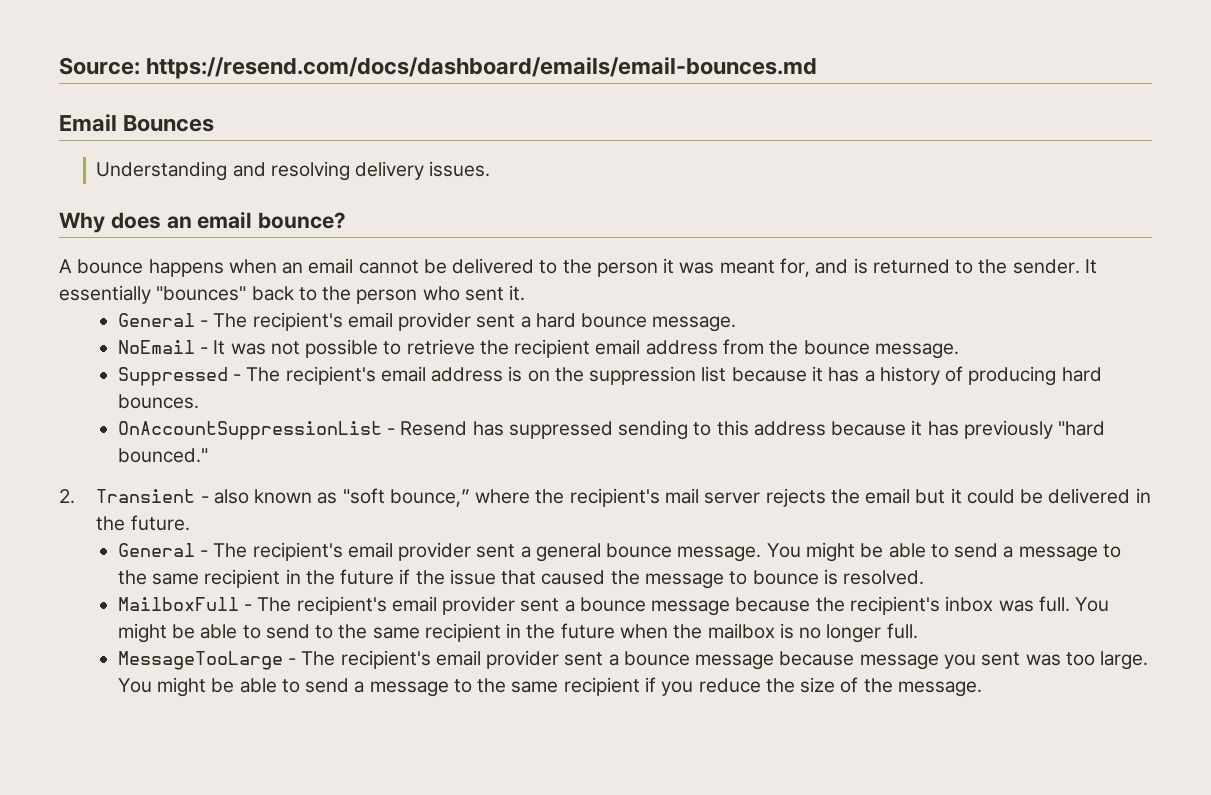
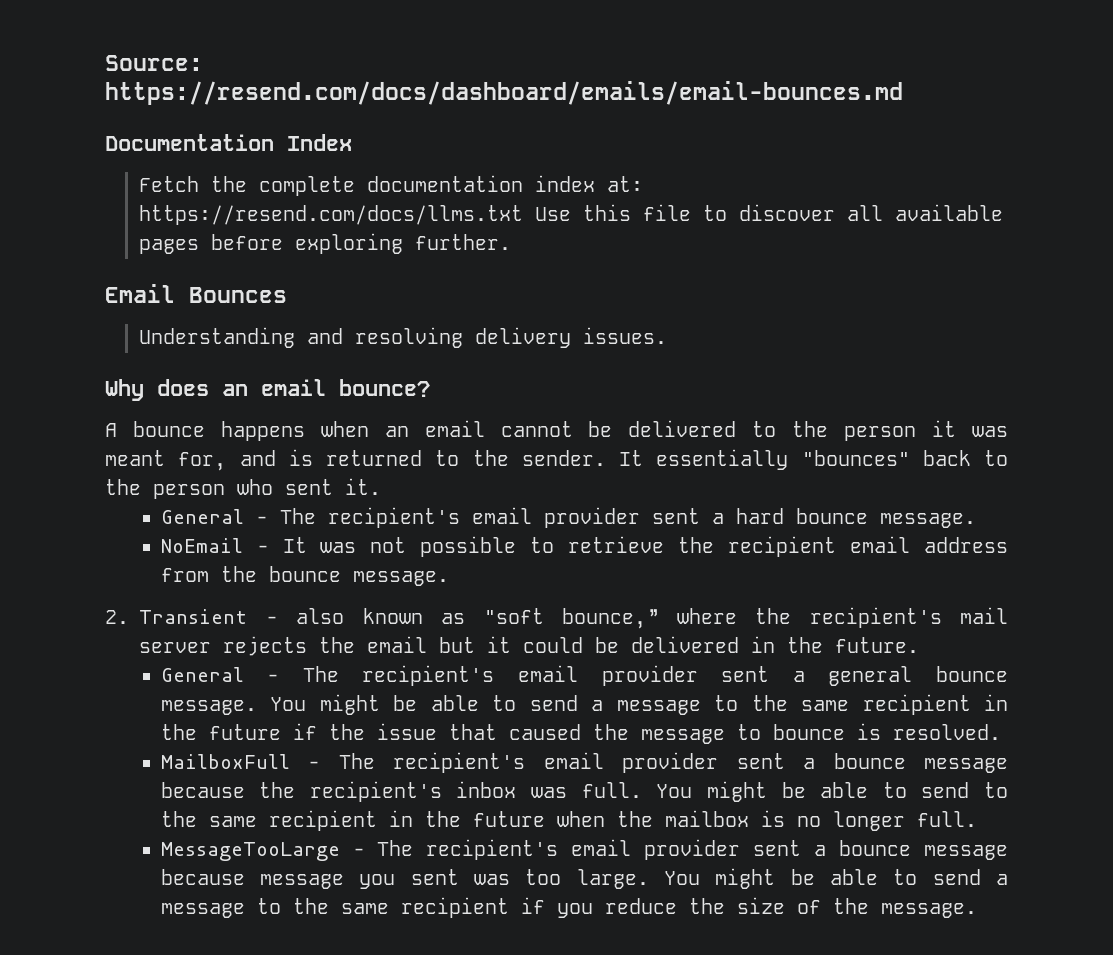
(818, 68) none -> [105,134,352,151] [138,175,643,196] [138,204,1003,225] [138,233,511,254] // Documentation Index // Fetch the complete documentation index at: https://resend.com/docs/llms.txt Use this file to discover all available pages before exploring further.
[117,366,1102,386] [117,394,199,409] [117,420,1106,440] [117,448,208,463] // Suppressed - The recipient's email address is on the suppression list because it has a history of producing hard bounces. // OnAccountSuppressionList - Resend has suppressed sending to this address because it has previously "hard bounced." -> (449, 578) none

